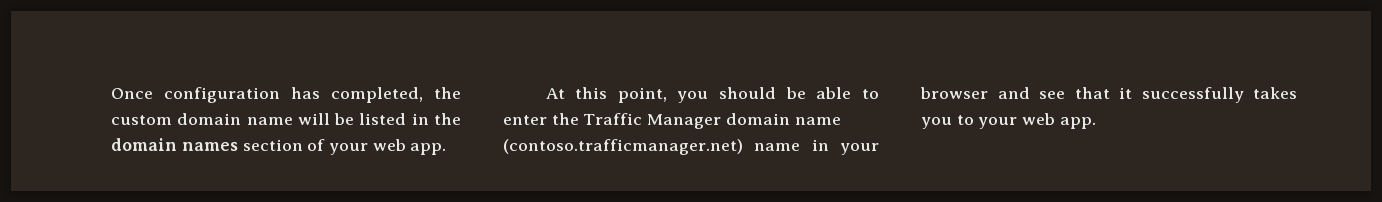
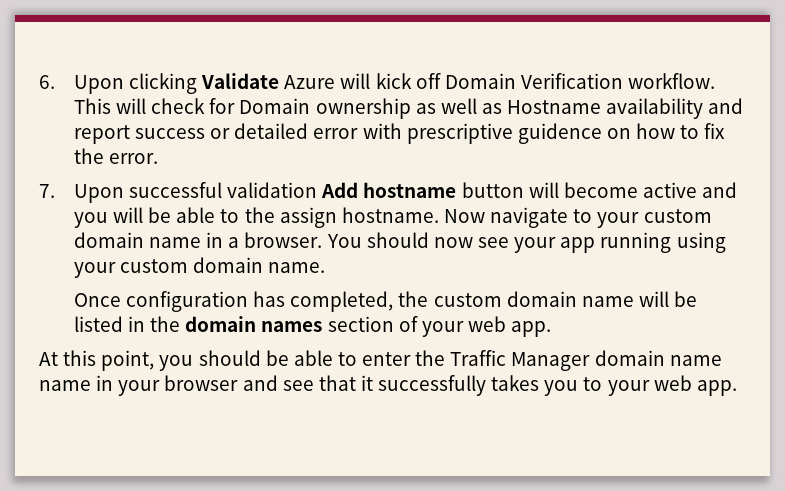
(111, 93) none -> [39,73,716,94] [73,98,744,119] [73,123,726,144] [73,148,159,164] [39,182,738,203] [73,207,712,228] [73,232,726,253] [73,257,326,278] 6. Upon clicking Validate Azure will kick off Domain Verification workflow. This will check for Domain ownership as well as Hostname availability and report success or detailed error with prescriptive guidence on how to fix the error. // 7. Upon successful validation Add hostname button will become active and you will be able to the assign hostname. Now navigate to your custom domain name in a browser. You should now see your app running using your custom domain name. //
[503,139,743,155] (contoso.trafficmanager.net) -> (722, 360) none

